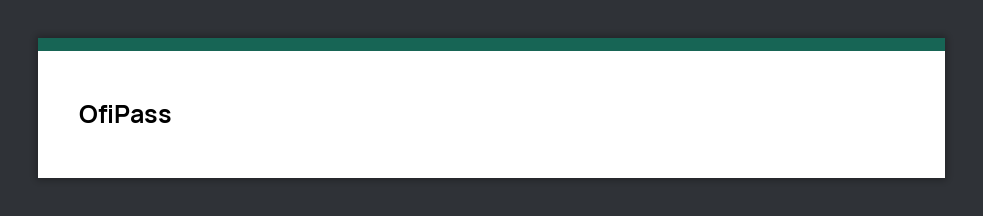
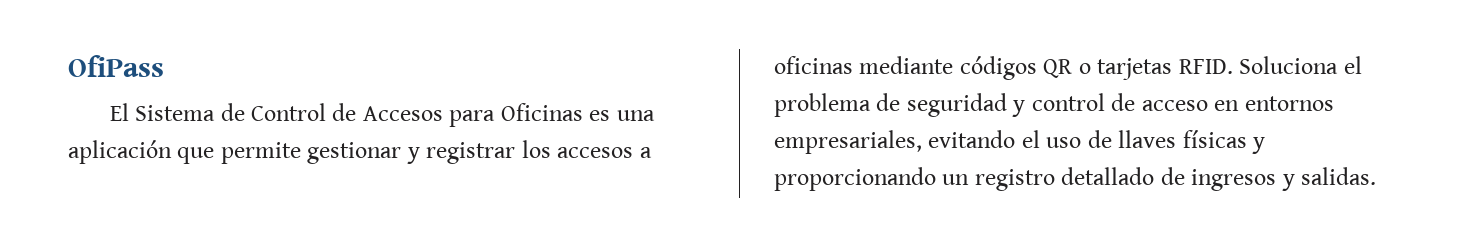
(172, 114) none -> [109,103,655,127] [68,140,652,164] [774,56,1362,80] [774,93,1334,117] [774,130,1266,154] [774,167,1377,191] // El Sistema de Control de Accesos para Oficinas es una aplicación que permite gestionar y registrar los accesos a oficinas mediante códigos QR o tarjetas RFID. Soluciona el problema de seguridad y control de acceso en entornos empresariales, evitando el uso de llaves físicas y proporcionando un registro detallado de ingresos y salidas.

